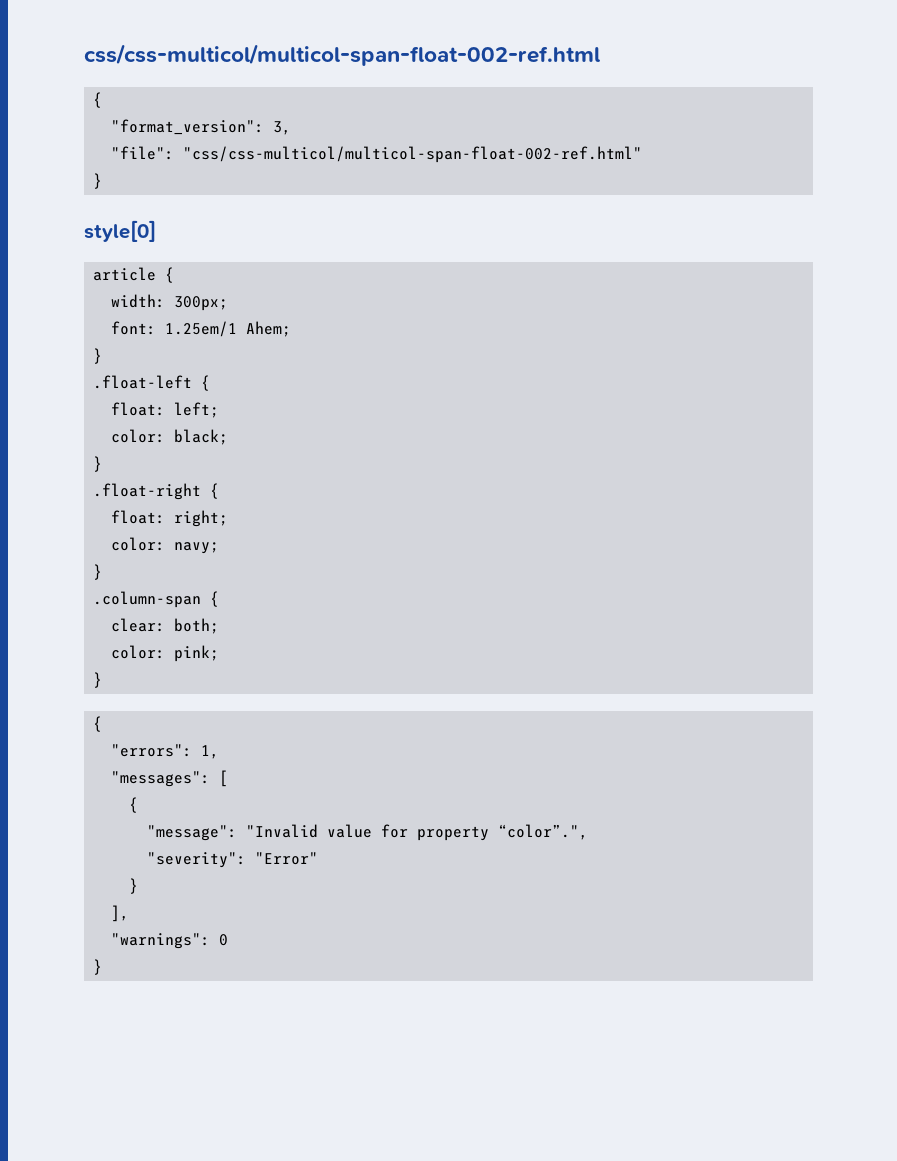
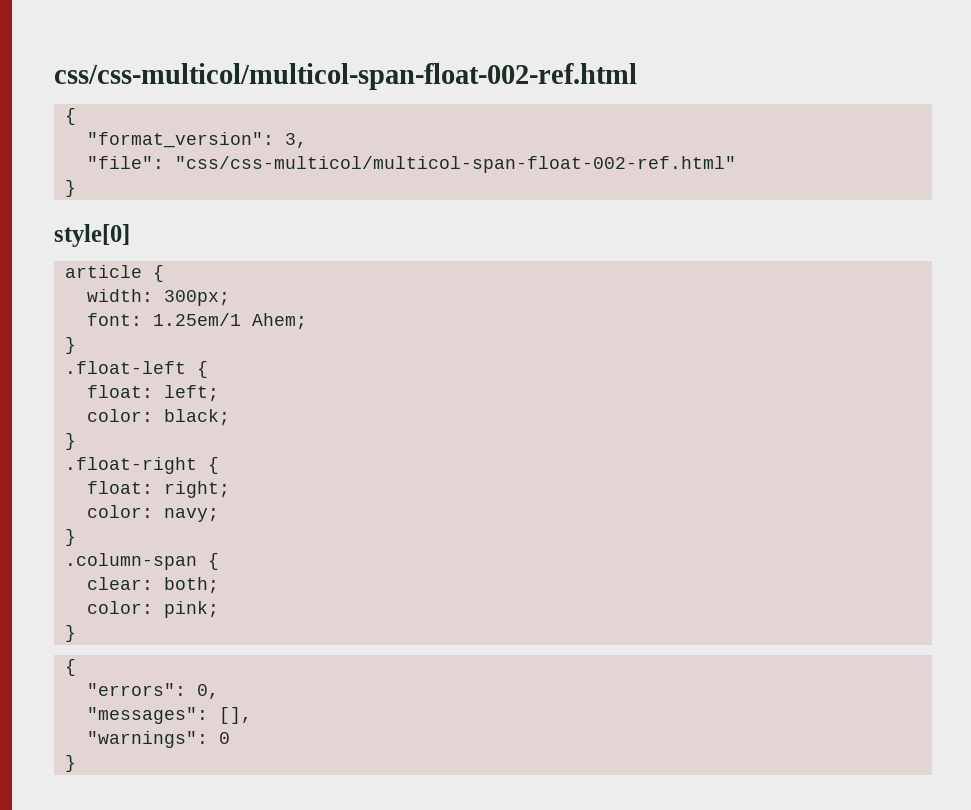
[201,745,220,759] 1, -> [196,684,219,699] 0,
[219,770,229,787] [129,797,139,813] [147,824,589,841] [147,852,319,868] [129,878,139,894] [111,905,130,922] [ // { // "message": "Invalid value for property “color”.", // "severity": "Error" // } // ], -> [218,707,252,724] [],

